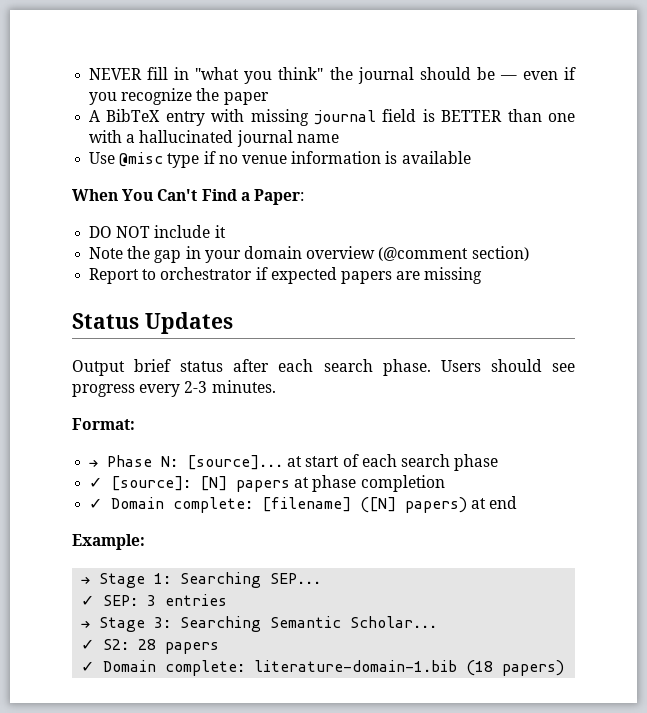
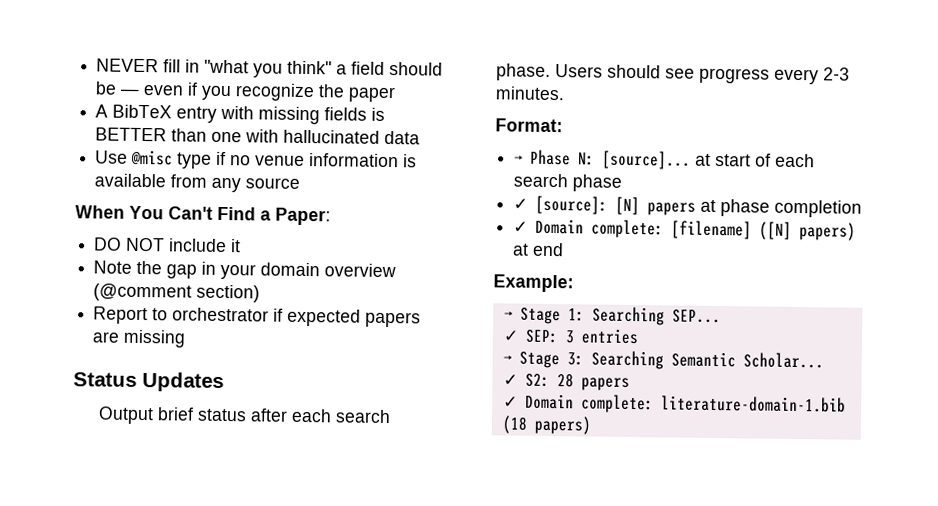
[329,67,414,84] the journal -> [336,61,386,75] a field
[314,109,417,125] journal field -> [324,107,368,121] fields
[126,130,339,147] a hallucinated journal name -> [283,129,421,145] hallucinated data
(471, 157) none -> [170,174,301,193] from any source

